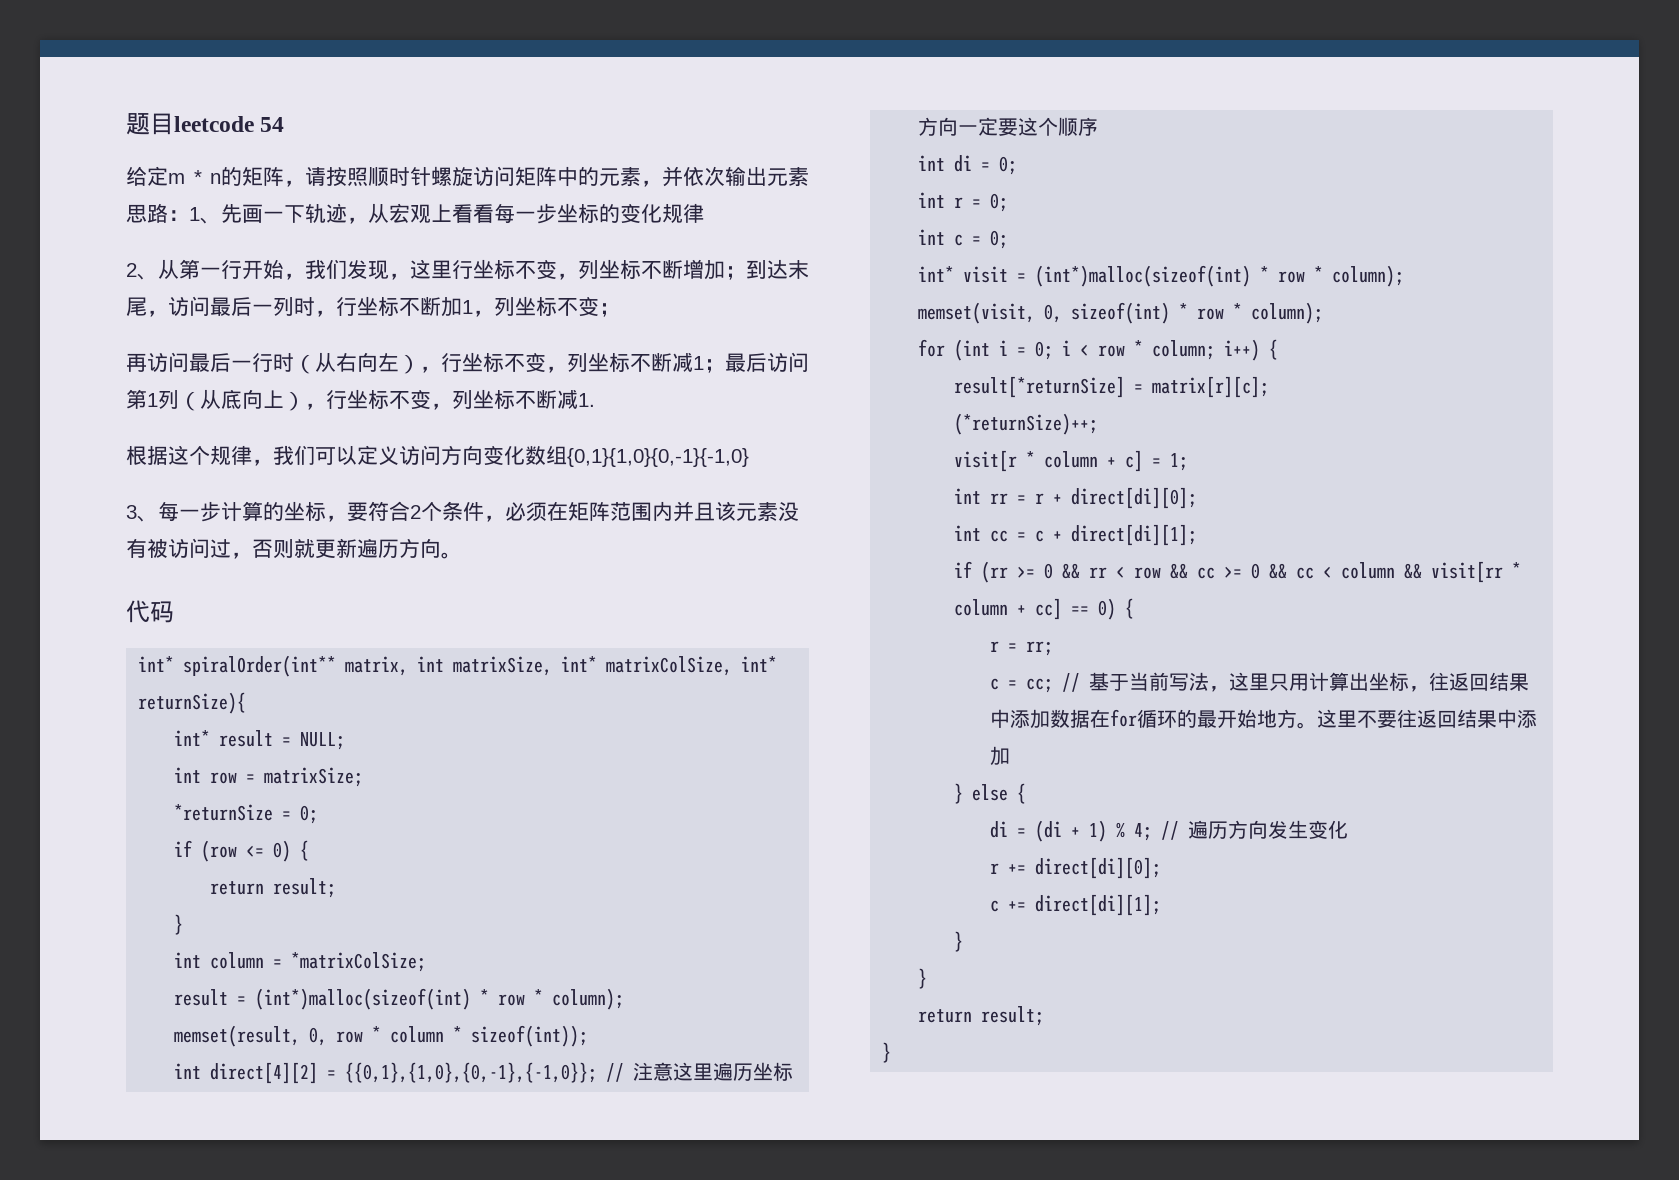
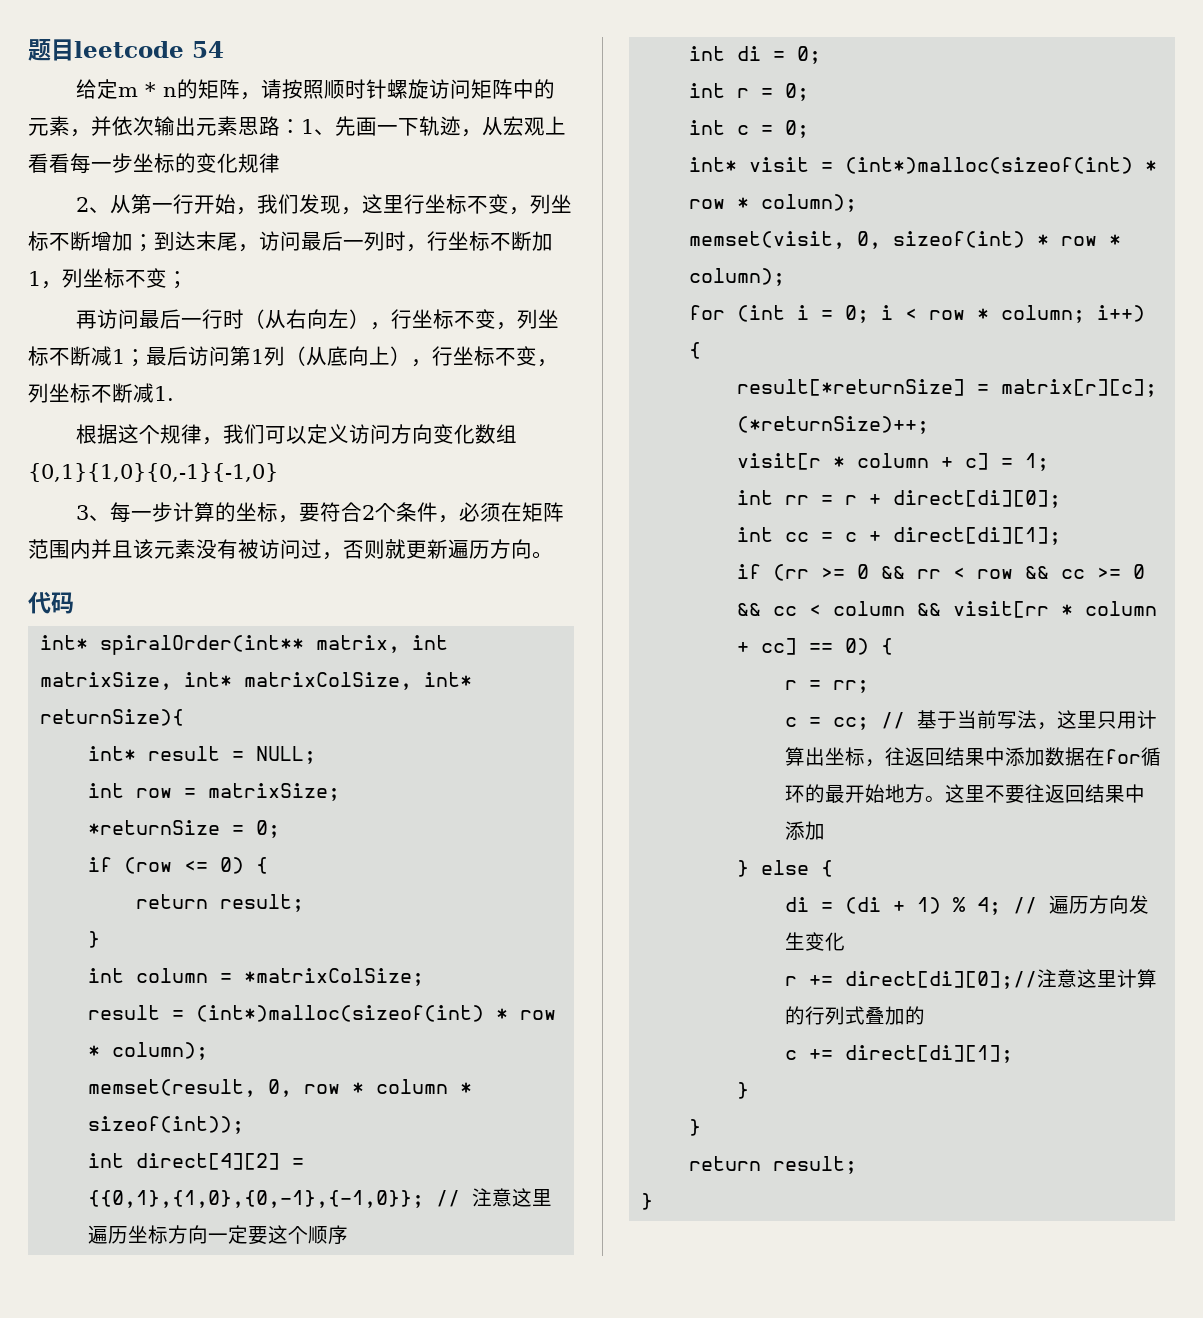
[1035,857,1162,879] direct[di][0]; -> [845,969,1158,989] [785,1006,926,1025] direct[di][0];//注意这里计算的行列式叠加的

